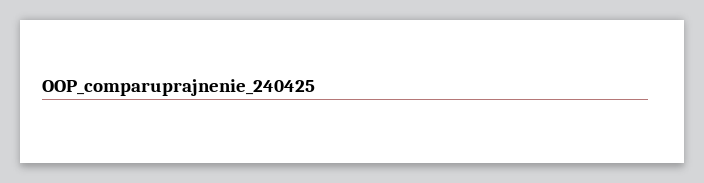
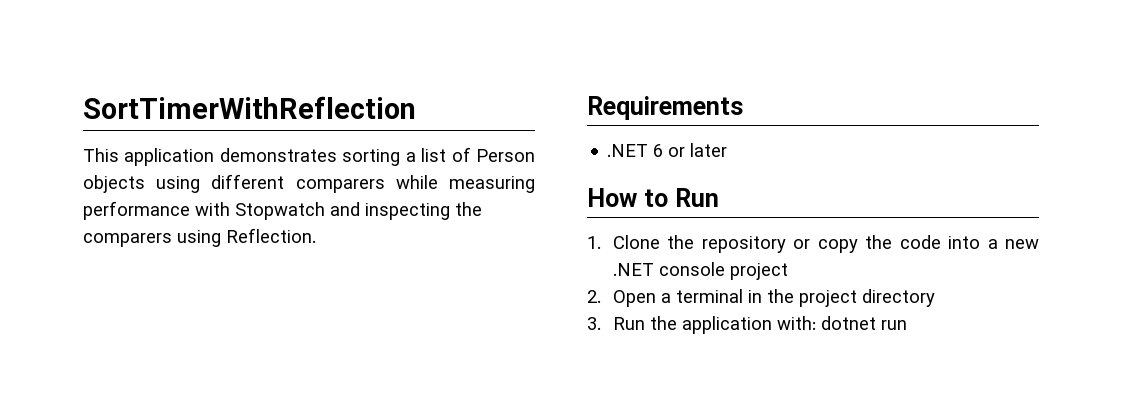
[42,79,315,96] OOP_comparuprajnenie_240425 -> [83,96,416,119] [83,147,535,166] [83,174,535,193] [83,201,482,220] [83,228,316,247] [587,96,743,120] [607,143,728,157] [587,188,719,207] [587,235,1039,253] [612,262,788,280] [587,289,935,307] [587,316,907,334] SortTimerWithReflection // This application demonstrates sorting a list of Person objects using different comparers while measuring performance with Stopwatch and inspecting the comparers using Reflection. // Requirements // .NET 6 or later // How to Run // 1. Clone the repository or copy the code into a new .NET console project // 2. Open a terminal in the project directory // 3. Run the application with: dotnet run

